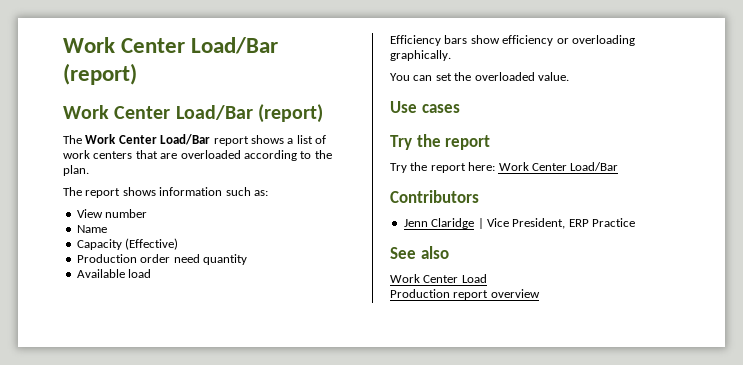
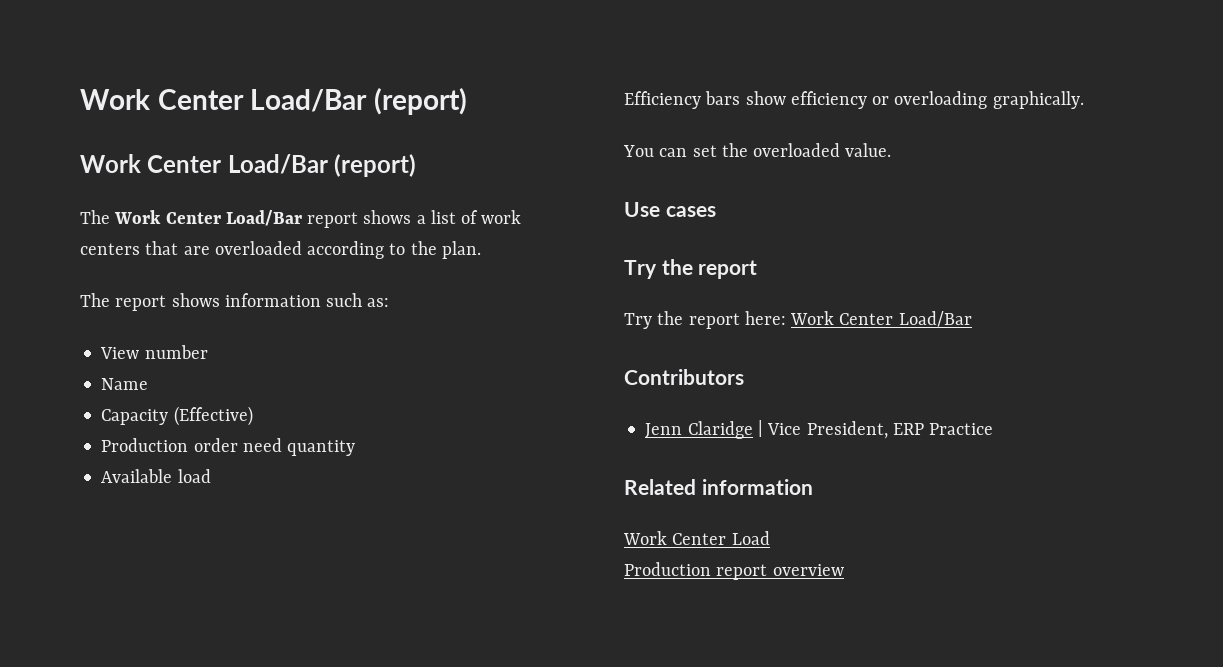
[390,246,449,259] See also -> [624,479,813,495] Related information

